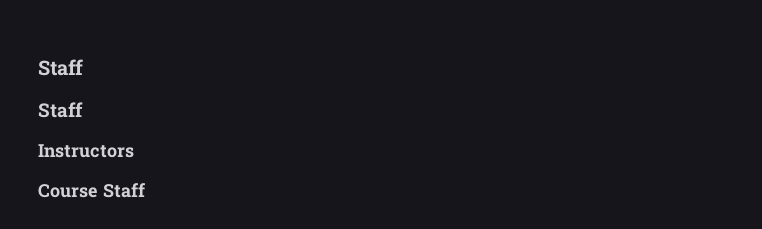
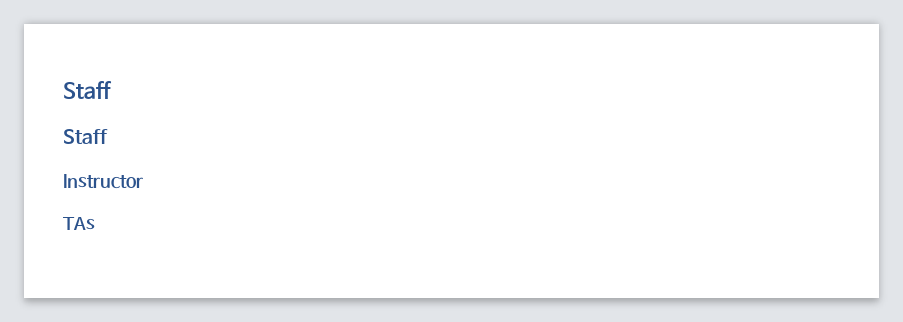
[38,144,134,158] [38,183,146,198] Instructors // Course Staff -> [63,174,143,189] [63,217,95,230] Instructor // TAs

